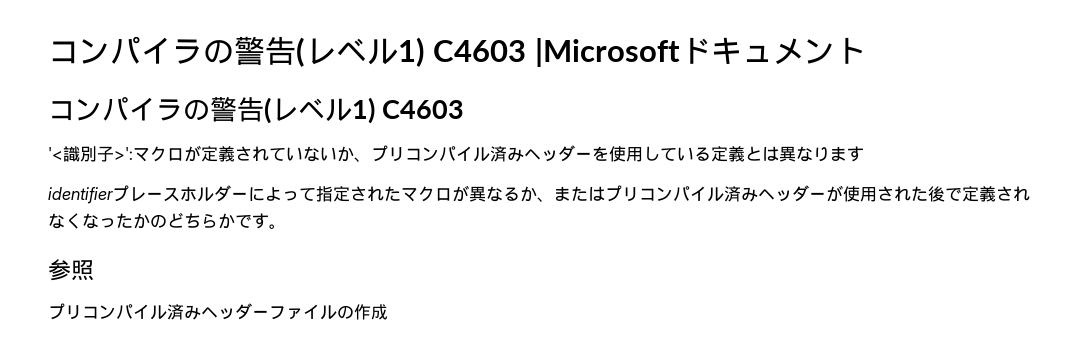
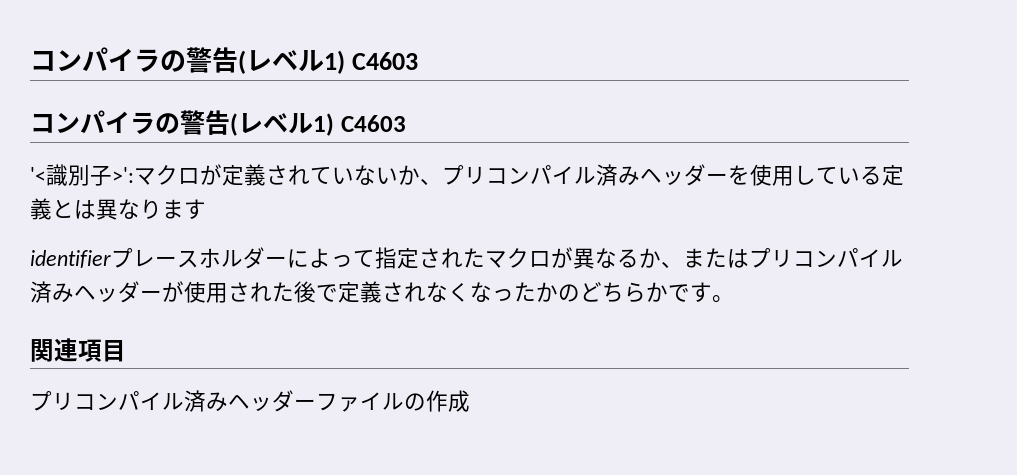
[48,36,866,67] コンパイラの警告(レベル1) C4603 |Microsoftドキュメント -> [30,47,419,74] コンパイラの警告(レベル1) C4603
[48,259,94,281] 参照 -> [30,338,126,362] 関連項目

